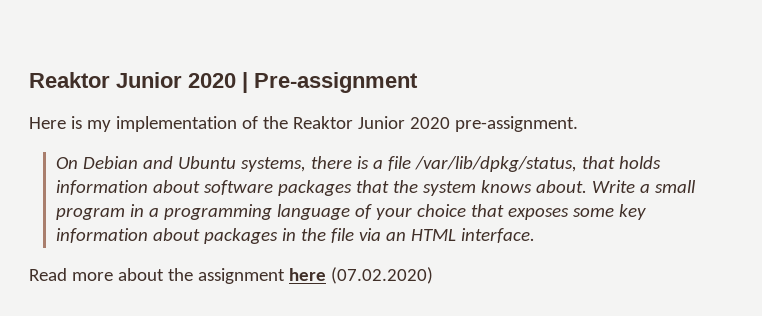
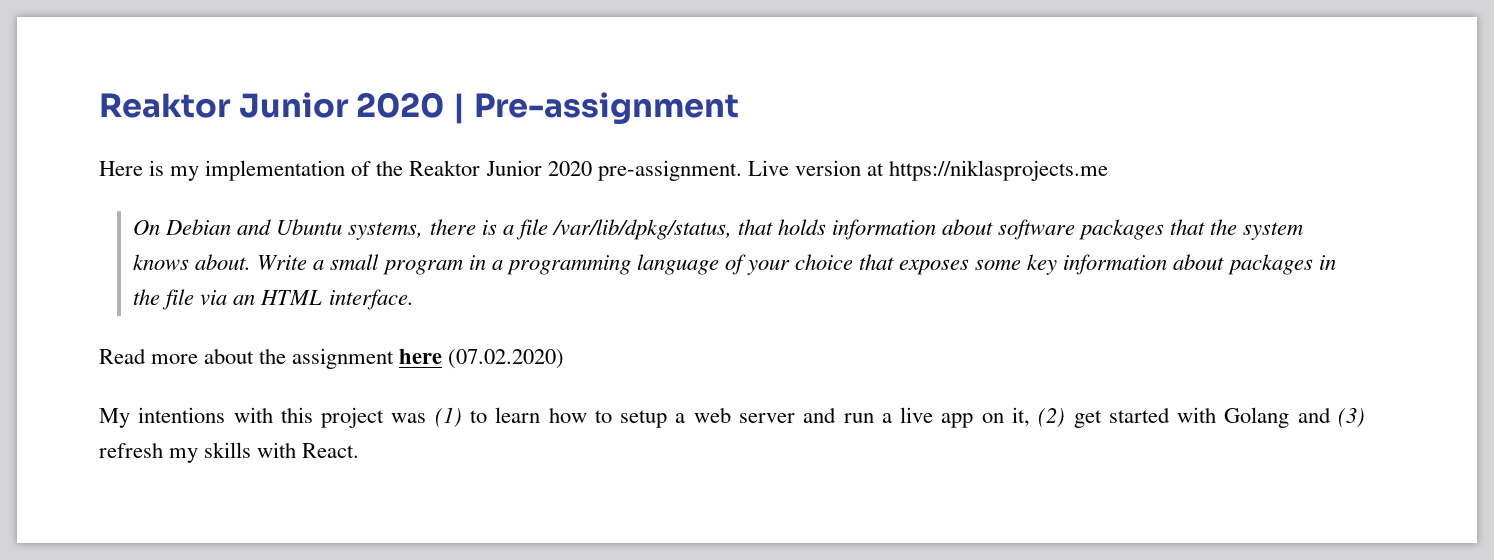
(578, 124) none -> [747,160,1108,181] Live version at https://niklasprojects.me
(433, 275) none -> [99,407,1366,428] [99,442,360,463] // My intentions with this project was (1) to learn how to setup a web server and run a live app on it, (2) get started with Golang and (3) refresh my skills with React.

